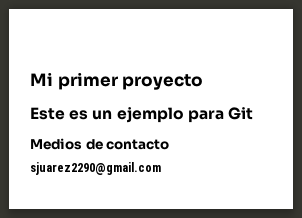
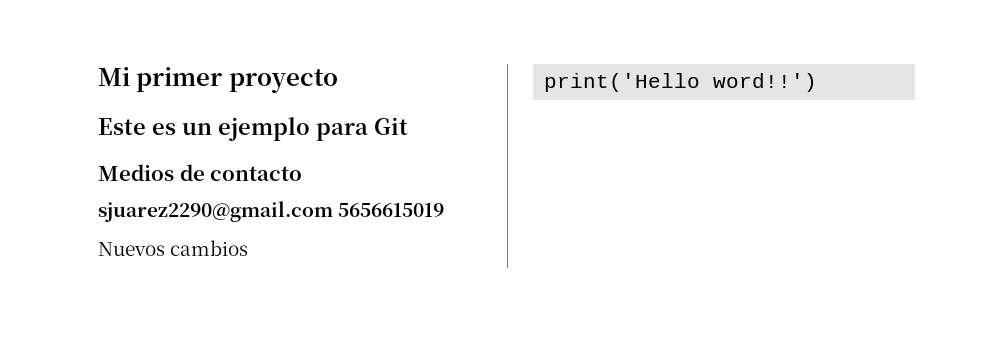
(161, 168) none -> [338,203,445,217] [98,240,249,256] [544,73,818,92] 5656615019 // Nuevos cambios // print('Hello word!!')

